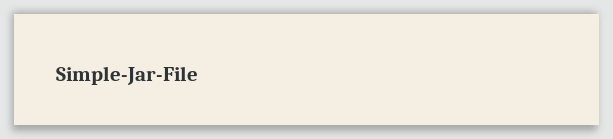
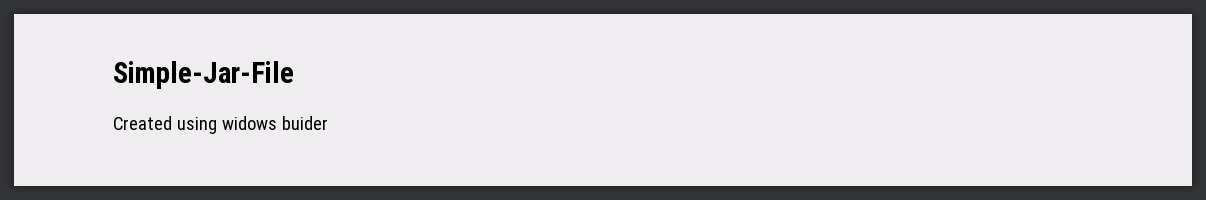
(198, 75) none -> [113,116,328,134] // Created using widows buider

